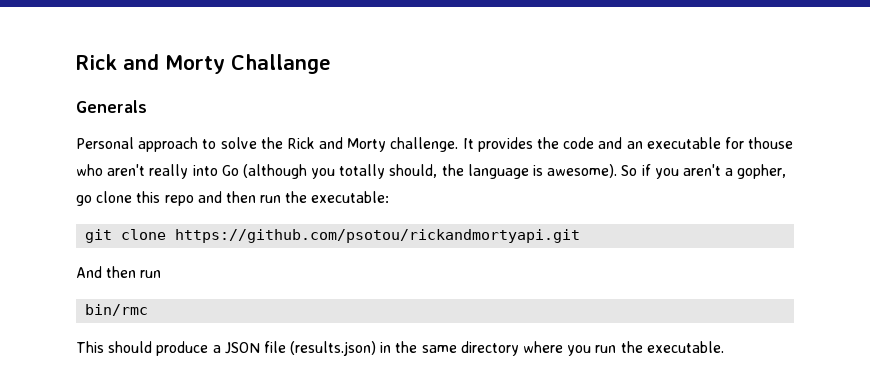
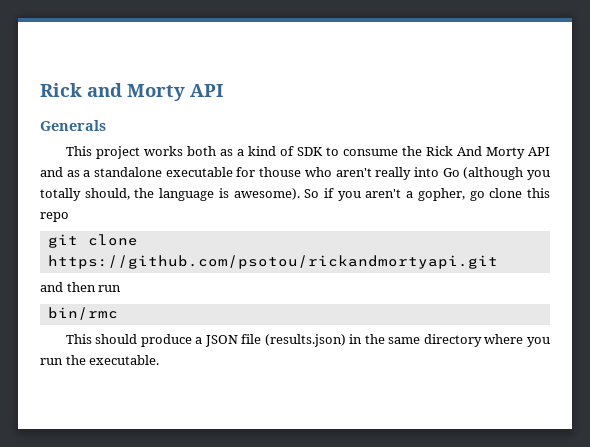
[76,54,331,74] Rick and Morty Challange -> [40,83,223,101] Rick and Morty API
[76,137,643,152] Personal approach to solve the Rick and Morty challenge. It provides the code and an -> [65,146,550,159] [40,167,163,177] This project works both as a kind of SDK to consume the Rick And Morty API and as a standalone
[197,191,390,203] and then run the executable: -> (69, 217) none
[76,266,102,278] And -> [40,282,63,292] and

